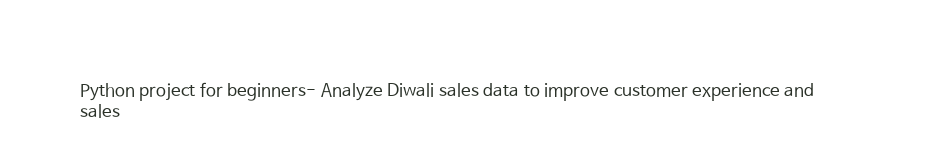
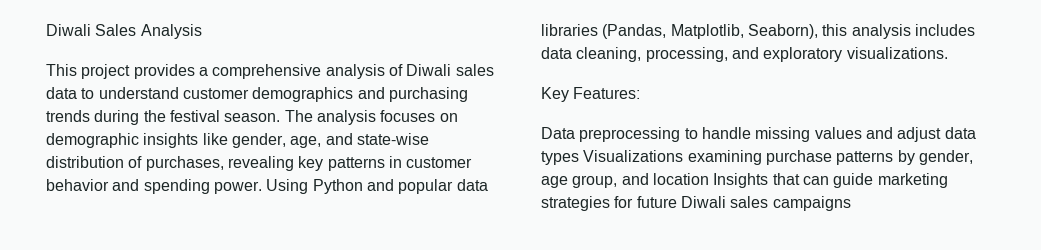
[80,82,815,101] [80,104,120,118] Python project for beginners- Analyze Diwali sales data to improve customer experience and sales -> [46,24,202,39] [46,64,494,79] [46,87,468,102] [46,110,458,125] [46,133,429,148] [46,156,473,171] [46,179,488,194] [541,24,975,39] [541,47,948,62] [541,87,641,102] [541,127,976,142] [541,150,973,165] [541,173,948,188] [541,196,851,211] Diwali Sales Analysis // This project provides a comprehensive analysis of Diwali sales data to understand customer demographics and purchasing trends during the festival season. The analysis focuses on demographic insights like gender, age, and state-wise distribution of purchases, revealing key patterns in customer behavior and spending power. Using Python and popular data libraries (Pandas, Matplotlib, Seaborn), this analysis includes data cleaning, processing, and exploratory visualizations. // Key Features: // Data preprocessing to handle missing values and adjust data types Visualizations examining purchase patterns by gender, age group, and location Insights that can guide marketing strategies for future Diwali sales campaigns

